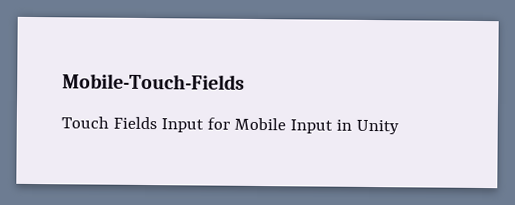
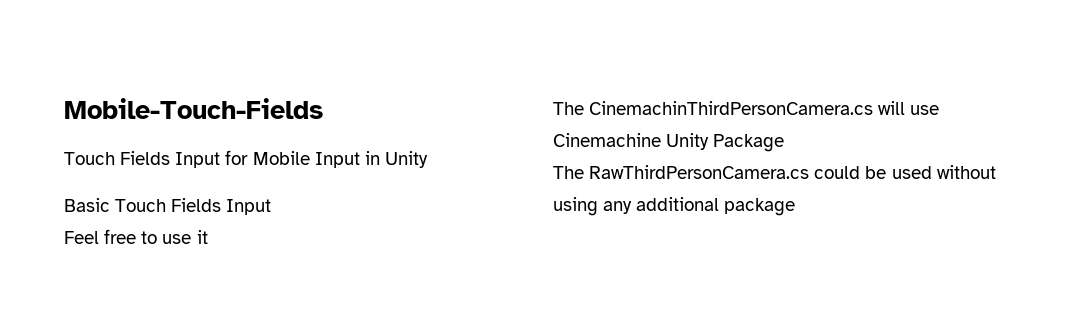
(399, 127) none -> [64,198,272,215] [64,229,208,244] [553,101,940,115] [553,133,785,152] [553,165,996,179] [553,197,796,216] // Basic Touch Fields Input // Feel free to use it // The CinemachinThirdPersonCamera.cs will use Cinemachine Unity Package // The RawThirdPersonCamera.cs could be used without using any additional package

